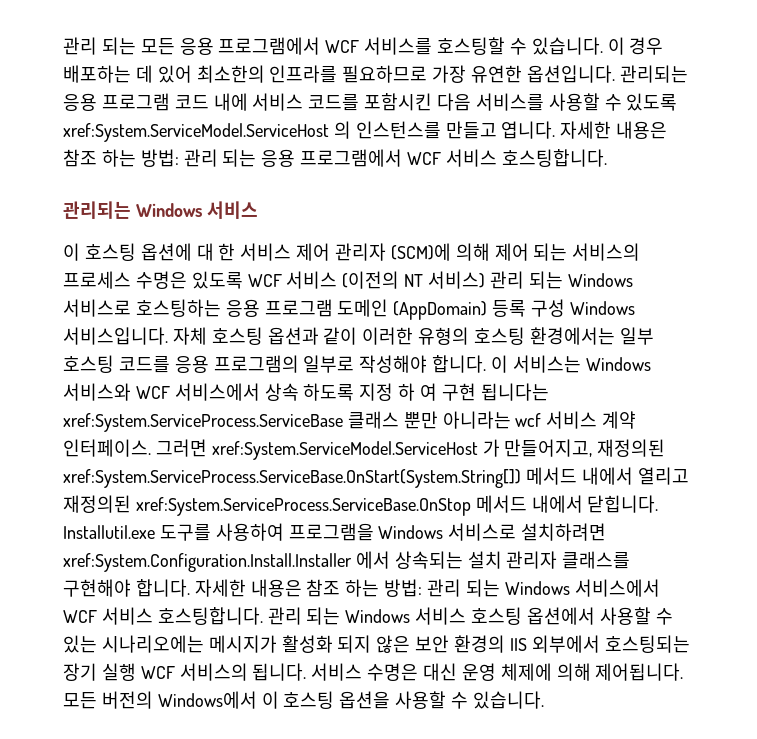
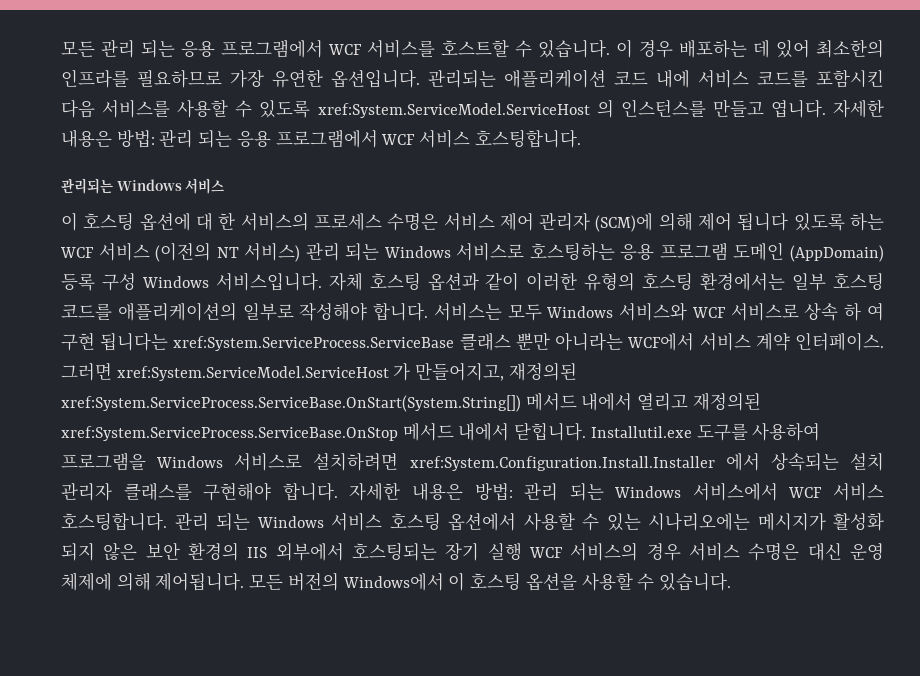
[63,37,175,55] 관리 되는 모든 -> [61,40,175,58] 모든 관리 되는
[437,37,506,55] 호스팅할 -> [441,40,509,57] 호스트할
[63,93,170,111] 응용 프로그램 -> [504,69,606,88] 애플리케이션
[63,149,136,167] 참조 하는 -> (112, 138) none
(236, 252) none -> [240,212,439,231] 서비스의 프로세스 수명은
[533,243,641,261] [63,271,243,289] 되는 서비스의 프로세스 수명은 있도록 -> [737,212,884,231] 됩니다 있도록 하는
[174,355,299,373] 응용 프로그램의 -> [117,302,237,321] 애플리케이션의
[491,355,581,373] 이 서비스는 -> [433,302,542,321] 서비스는 모두
[174,383,394,401] 서비스에서 상속 하도록 지정 -> [730,302,839,321] 서비스로 상속
[515,413,542,427] wcf -> [627,332,695,351] WCF에서
[306,579,380,597] 참조 하는 -> (463, 491) none
[252,663,307,681] 됩니다. -> [646,543,681,561] 경우

